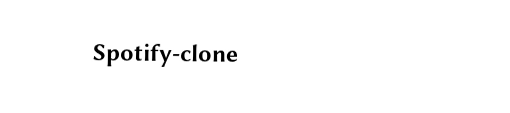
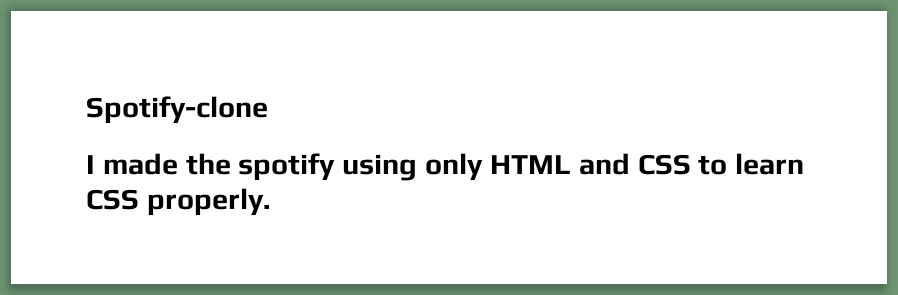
(239, 55) none -> [86,153,805,181] [86,188,270,216] // I made the spotify using only HTML and CSS to learn CSS properly.

